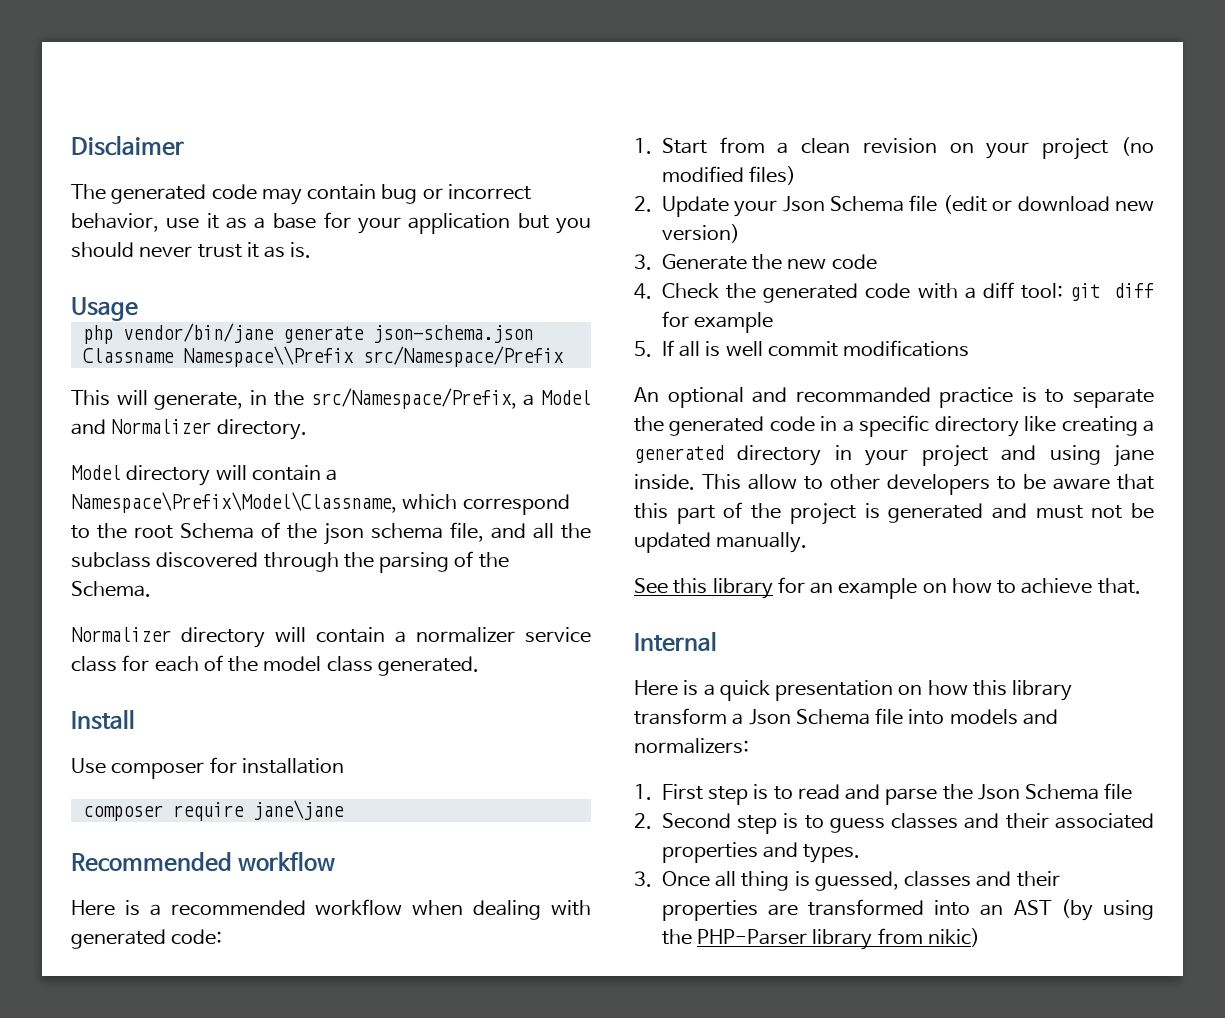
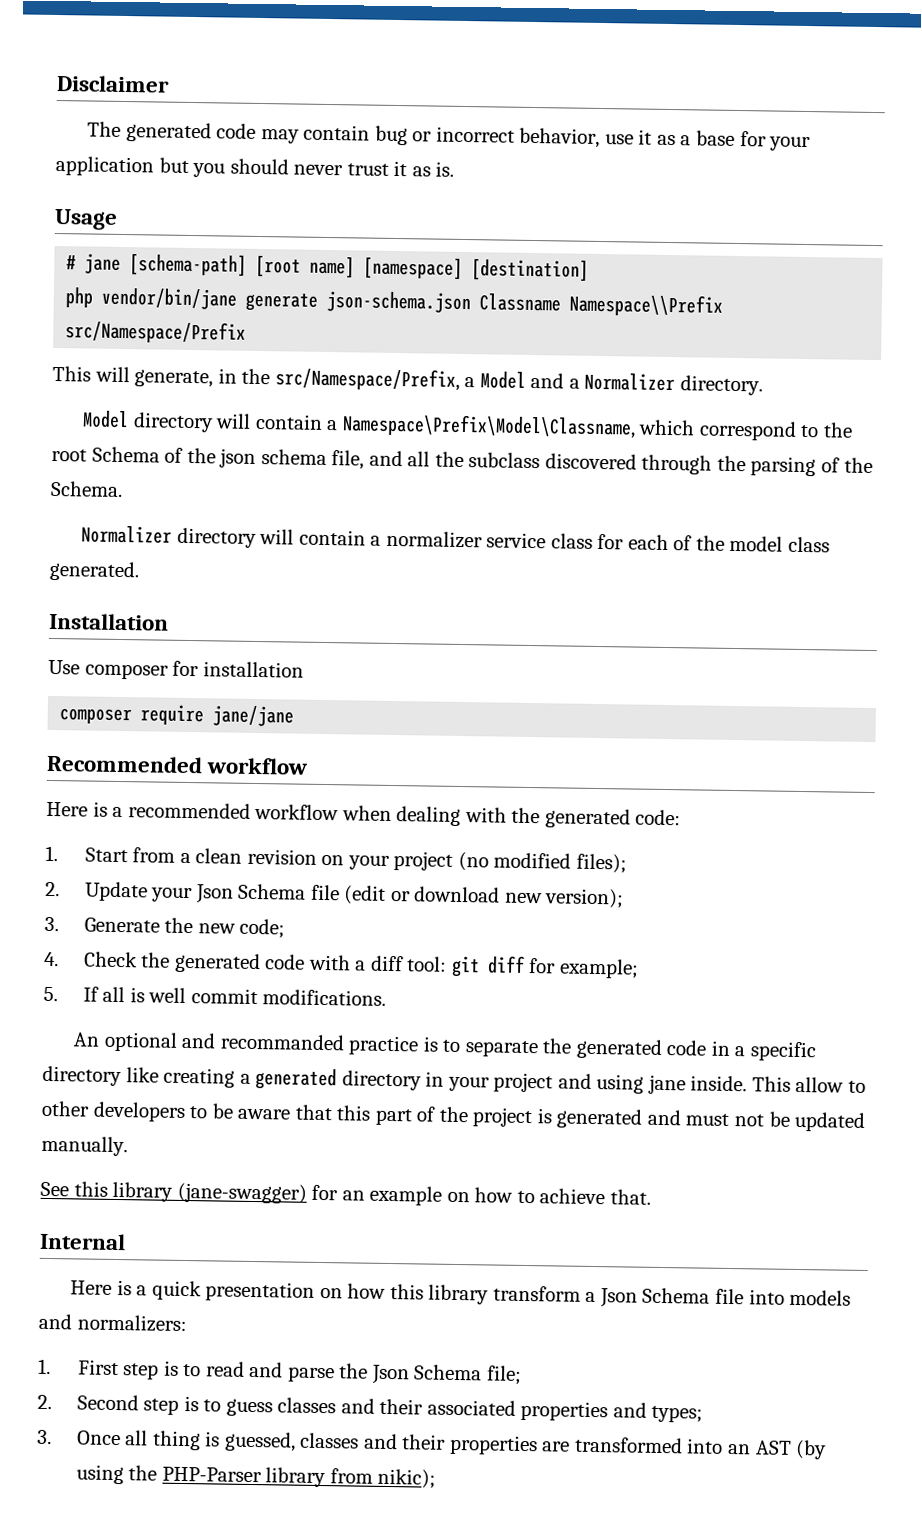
(138, 309) none -> [66,253,590,282] // # jane [schema-path] [root name] [namespace] [destination]
(106, 427) none -> [568,378,580,389] a
[71,709,135,730] Install -> [49,612,169,631] Installation
[252,800,344,820] jane\jane -> [212,705,295,727] jane/jane
(591, 908) none -> [511,807,541,824] the
[749,166,797,185] files) -> [575,853,627,874] files);
[661,224,740,243] version) -> [544,888,625,909] version);
[831,254,877,270] code -> [239,918,286,939] code;
[694,312,774,333] example -> [558,958,639,979] example;
[843,340,970,357] modifications -> [262,989,387,1006] modifications.
(773, 588) none -> [176,1182,307,1204] (jane-swagger)
[1104,783,1133,800] file -> [485,1365,522,1385] file;
[803,844,861,863] types. -> [651,1405,704,1423] types;
[927,928,980,947] nikic) -> [377,1468,437,1489] nikic);

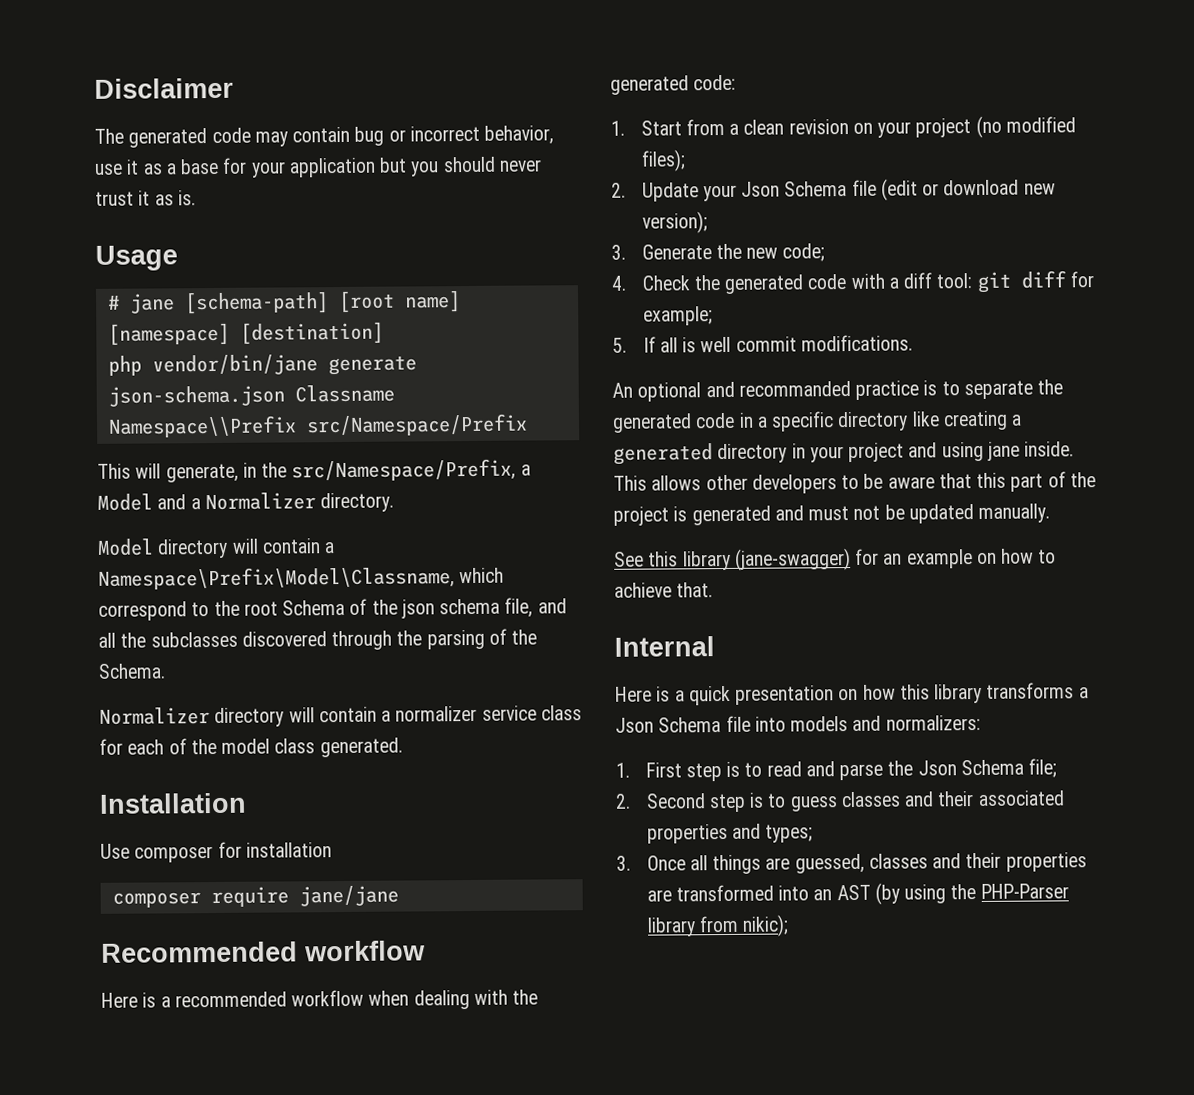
[468,452,541,469] subclass -> [150,631,238,648] subclasses
[795,1076,867,1093] allow to -> [651,475,702,491] allows
[492,1285,581,1302] transform -> [986,682,1075,699] transforms
[151,1430,221,1451] thing is -> [712,854,791,875] things are

